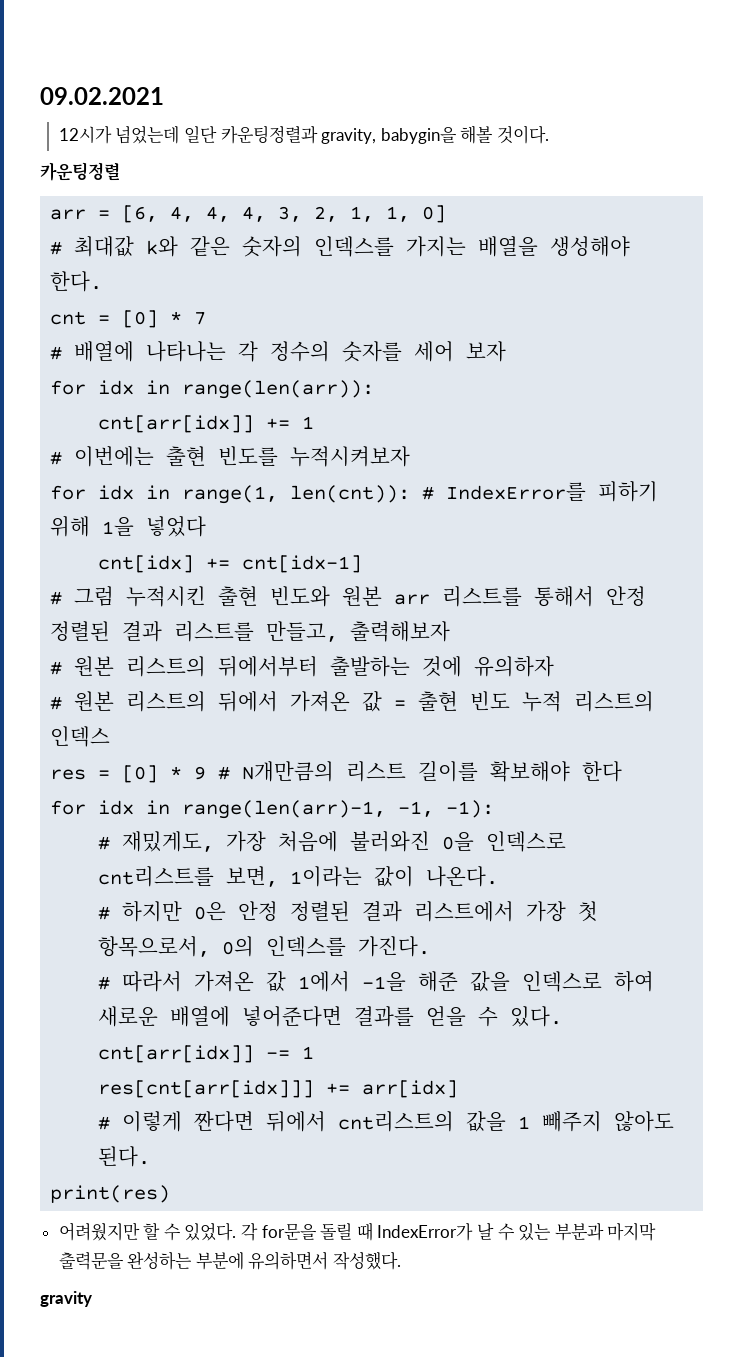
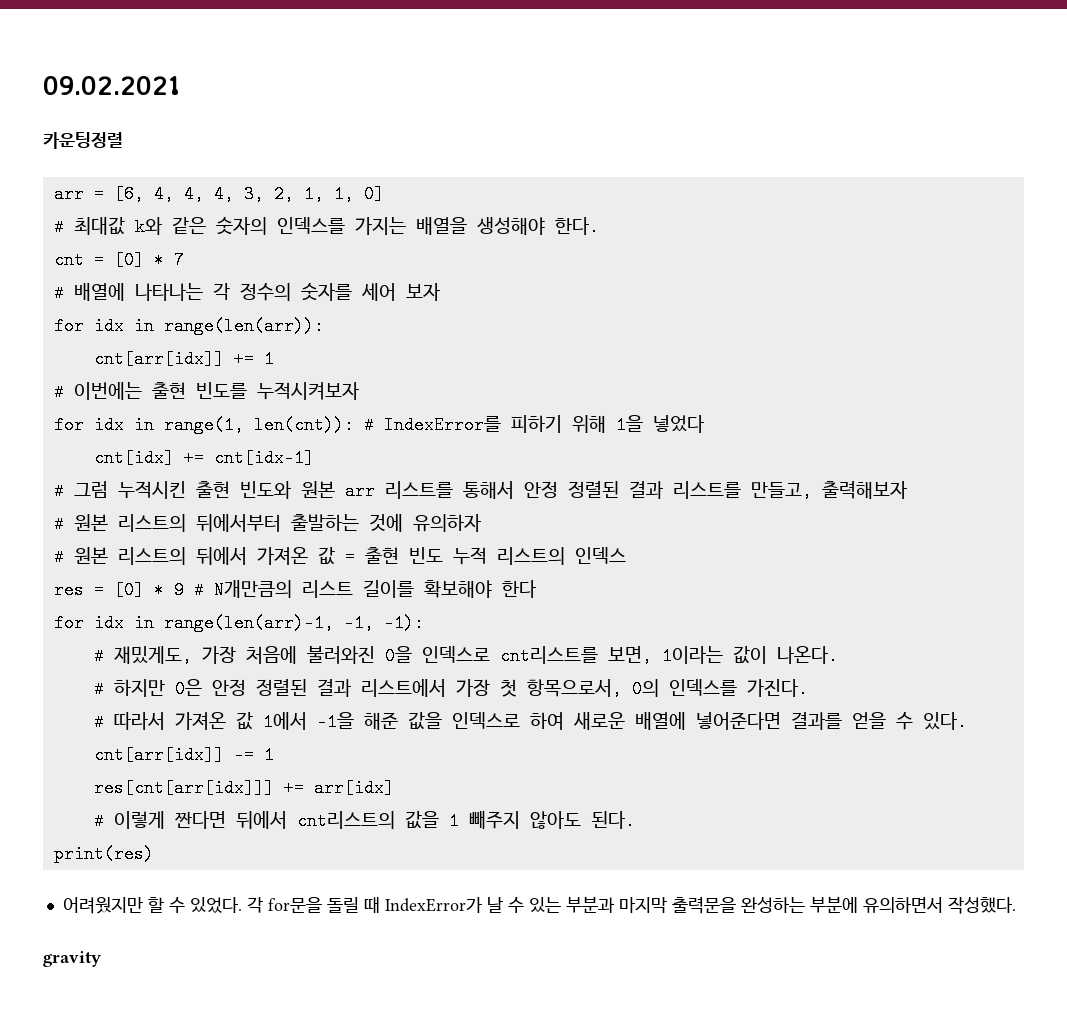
[58,125,549,144] // 12시가 넘었는데 일단 카운팅정렬과 gravity, babygin을 해볼 것이다. -> (181, 85) none

